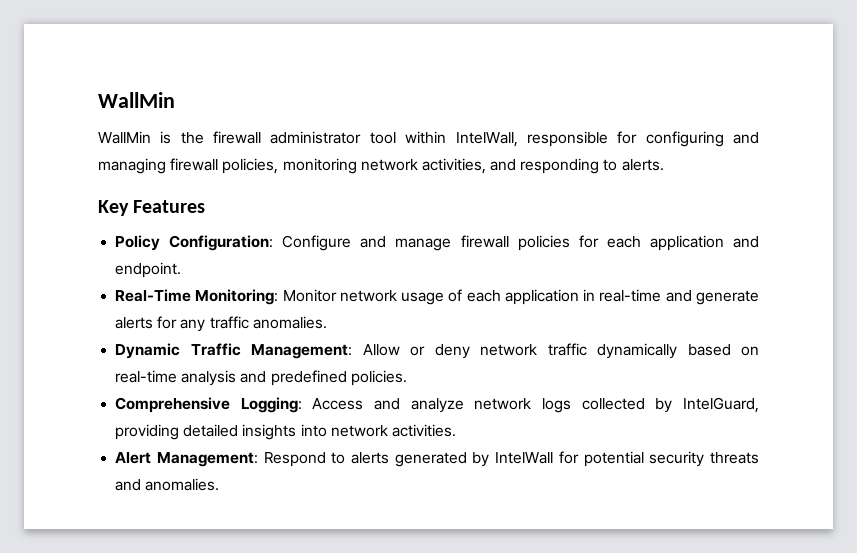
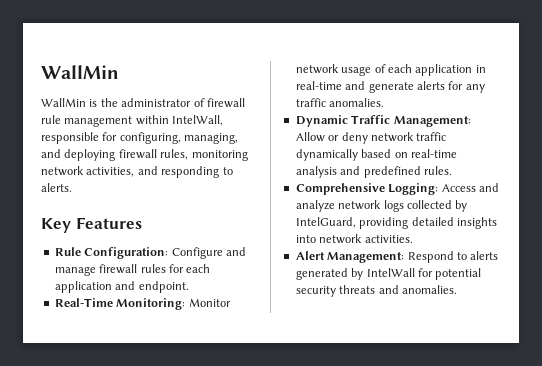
[213,131,760,147] [98,158,279,174] firewall administrator tool within IntelWall, responsible for configuring and managing firewall policies, -> [121,98,245,108] [41,115,224,127] [41,132,239,144] [41,149,189,161] administrator of firewall rule management within IntelWall, responsible for configuring, managing, and deploying firewall rules,
[115,235,161,251] Policy -> [54,247,81,256] Rule
[517,235,570,251] policies -> [140,264,166,273] rules
[350,370,407,386] policies. -> [423,166,452,175] rules.

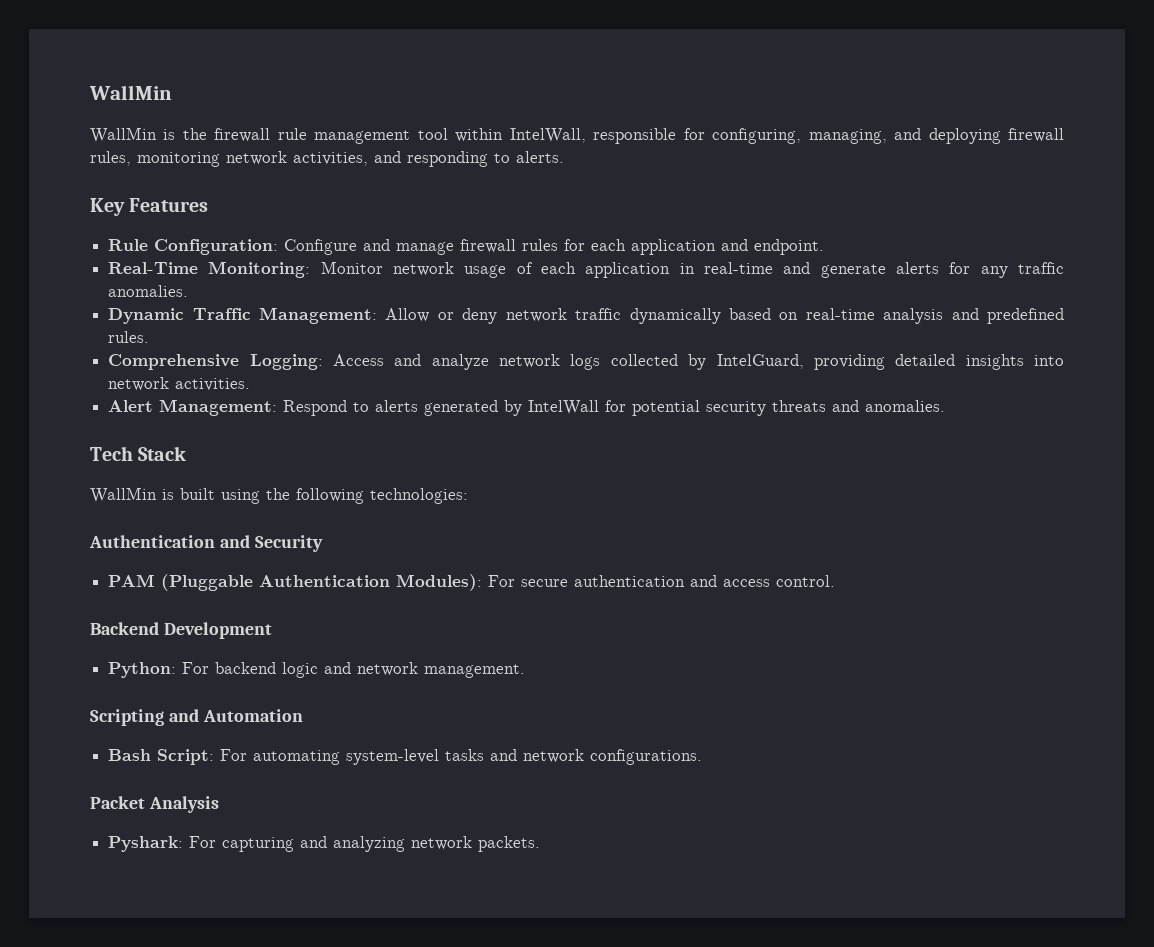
[121,98,205,107] administrator of -> (207, 134) none
(133, 121) none -> [417,128,448,140] tool
(457, 289) none -> [90,446,187,461] [90,487,468,504] [89,535,323,552] [108,574,836,591] [90,622,272,639] [108,662,526,678] [90,709,303,726] [108,749,703,765] [90,796,219,813] [108,836,541,852] // Tech Stack // WallMin is built using the following technologies: // Authentication and Security // PAM (Pluggable Authentication Modules): For secure authentication and access control. // Backend Development // Python: For backend logic and network management. // Scripting and Automation // Bash Script: For automating system-level tasks and network configurations. // Packet Analysis // Pyshark: For capturing and analyzing network packets.

